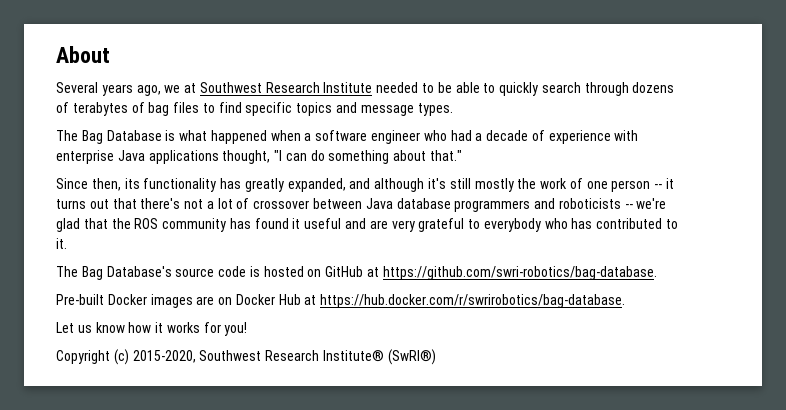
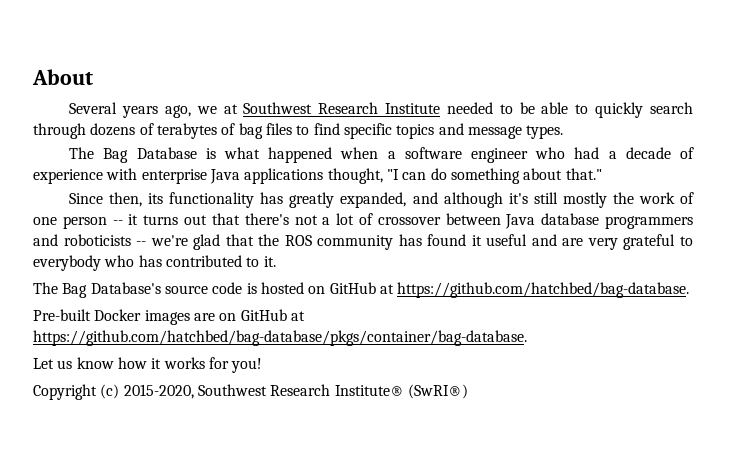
[382,266,657,280] https://github.com/swri-robotics/bag-database. -> [397,282,690,298] https://github.com/hatchbed/bag-database.
[235,294,626,308] Docker Hub at https://hub.docker.com/r/swrirobotics/bag-database. -> [240,309,305,321] [33,330,527,346] GitHub at https://github.com/hatchbed/bag-database/pkgs/container/bag-database.

